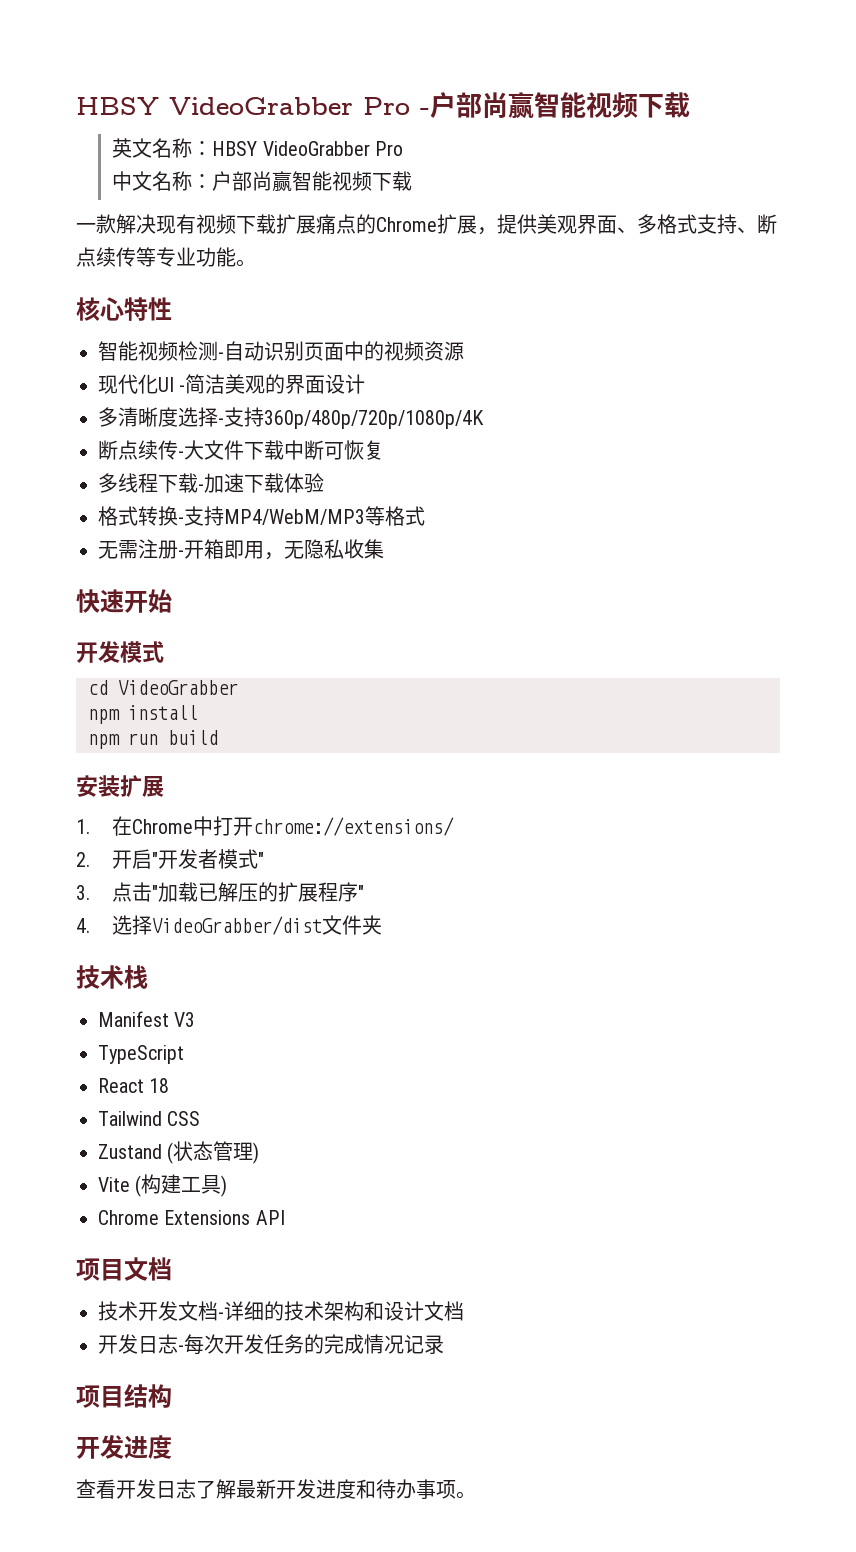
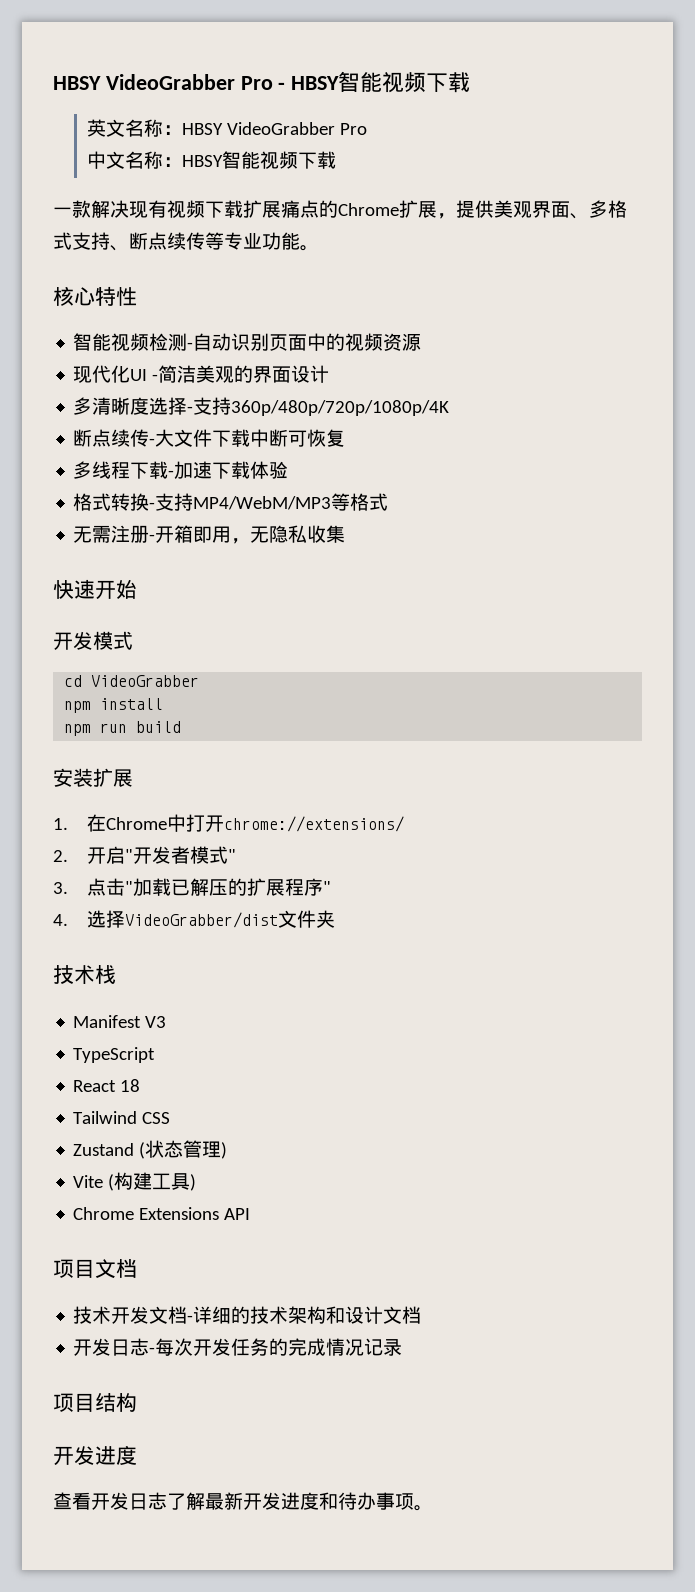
[430,92,534,119] 户部尚赢 -> [291,76,340,90] HBSY
[212,171,293,192] 户部尚赢 -> [181,155,223,167] HBSY

